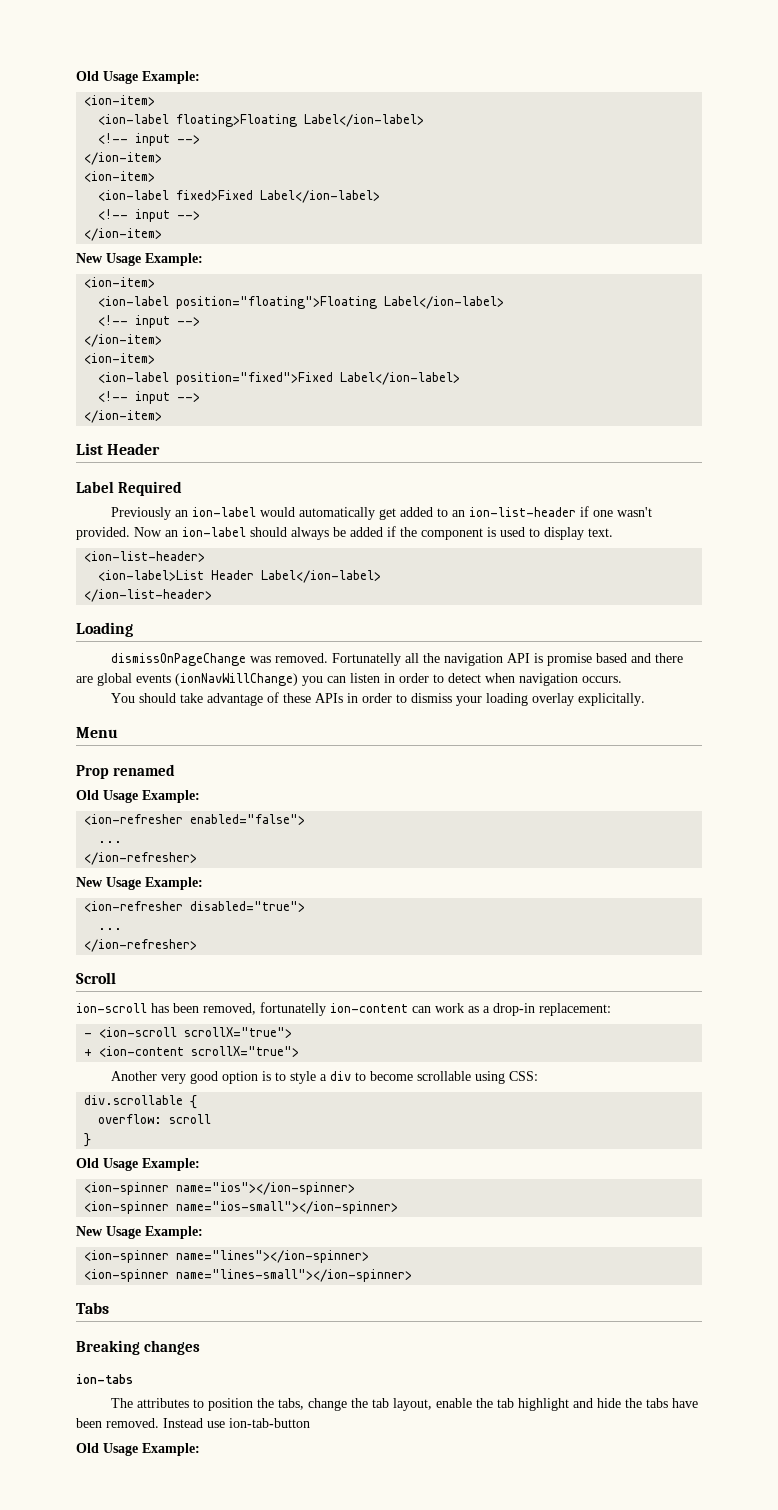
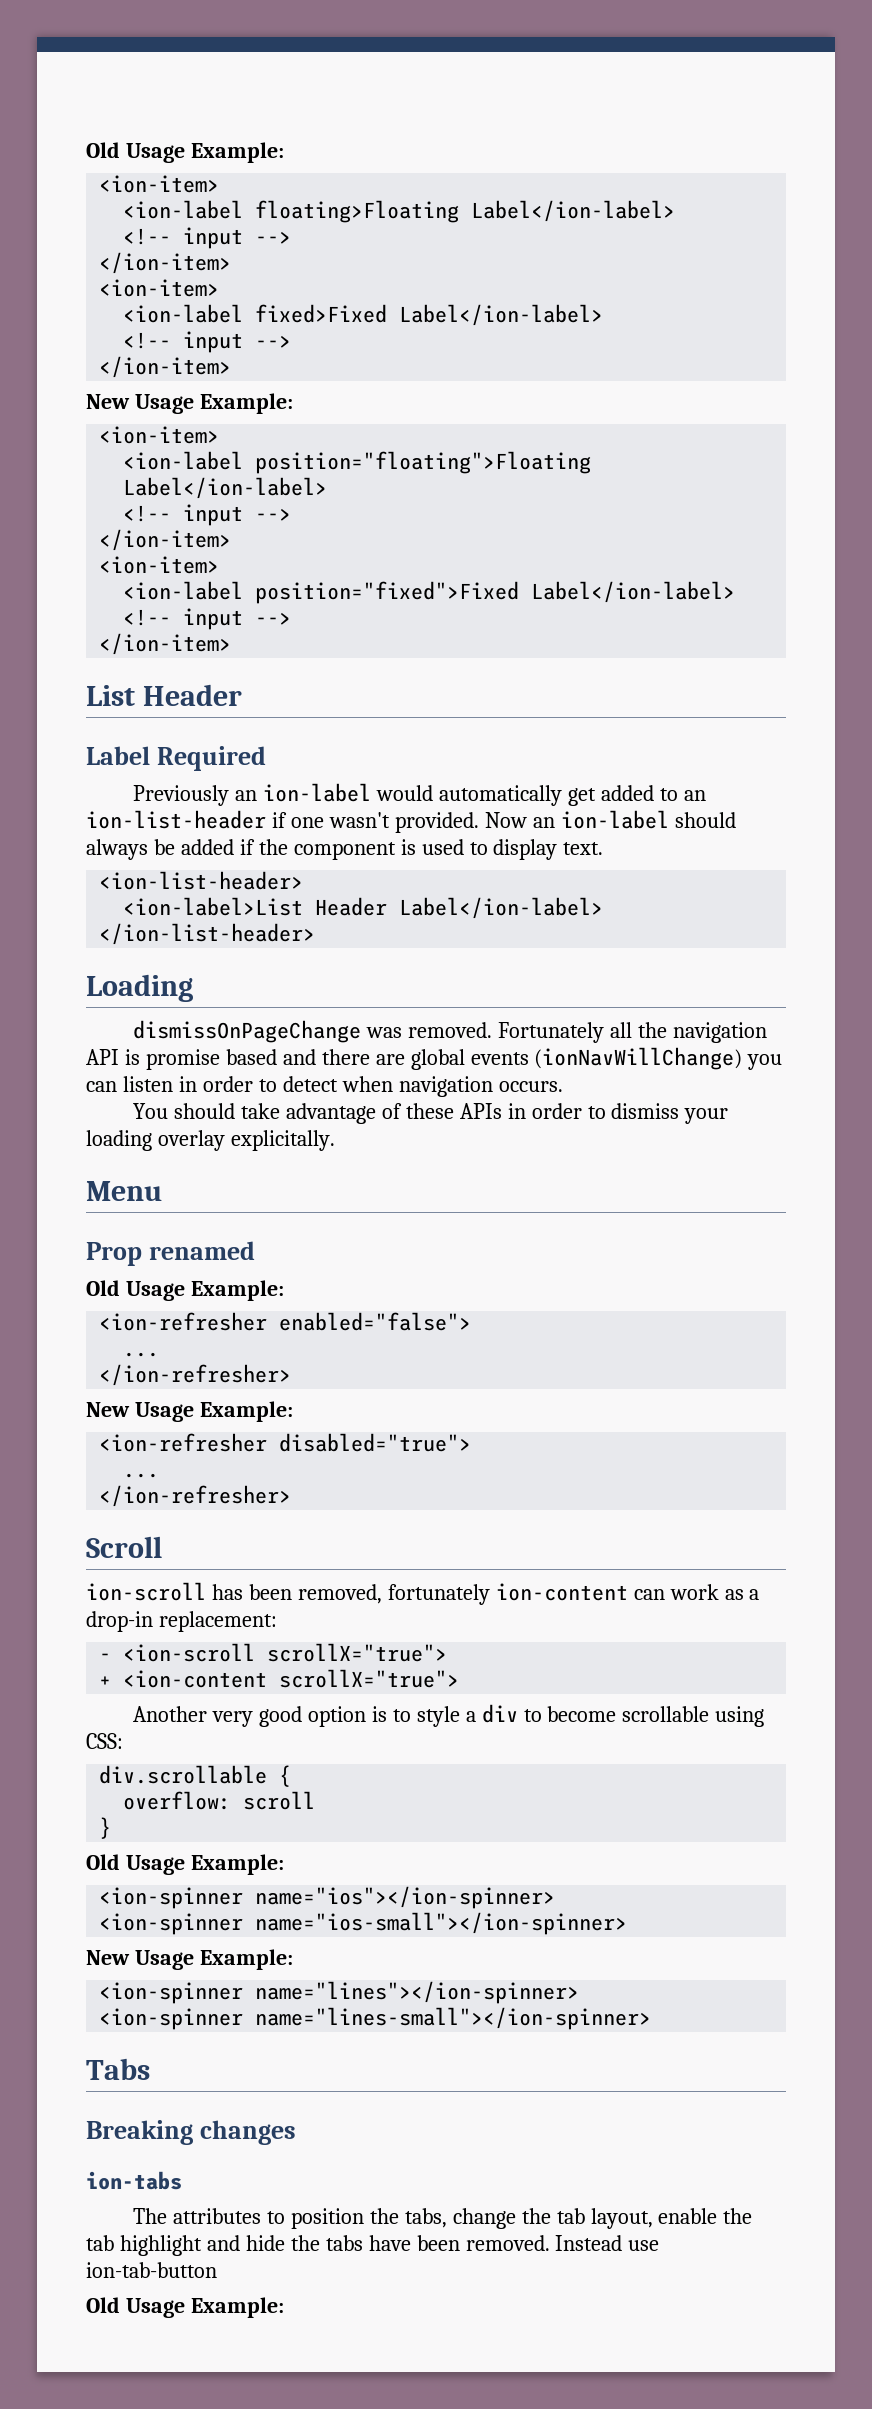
[332,653,402,666] Fortunatelly -> [497,1022,604,1043] Fortunately
[260,1002,326,1016] fortunatelly -> [387,1584,490,1605] fortunately

